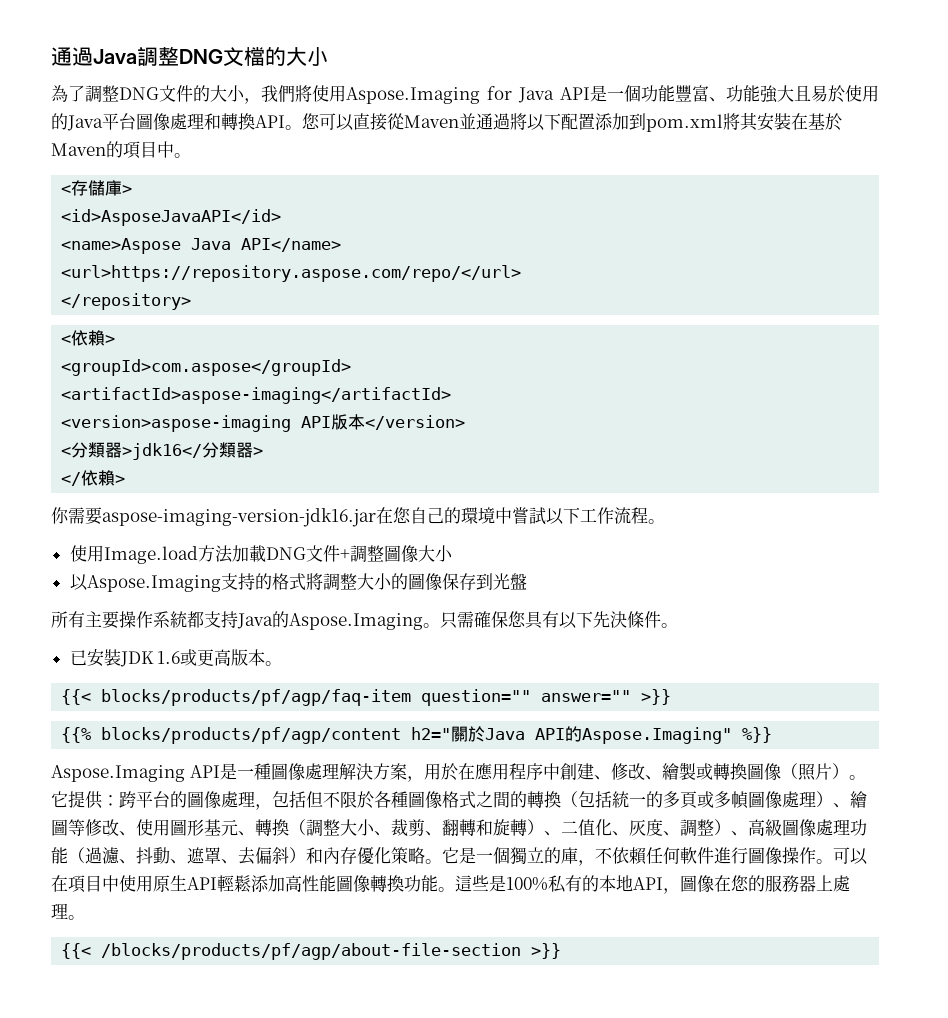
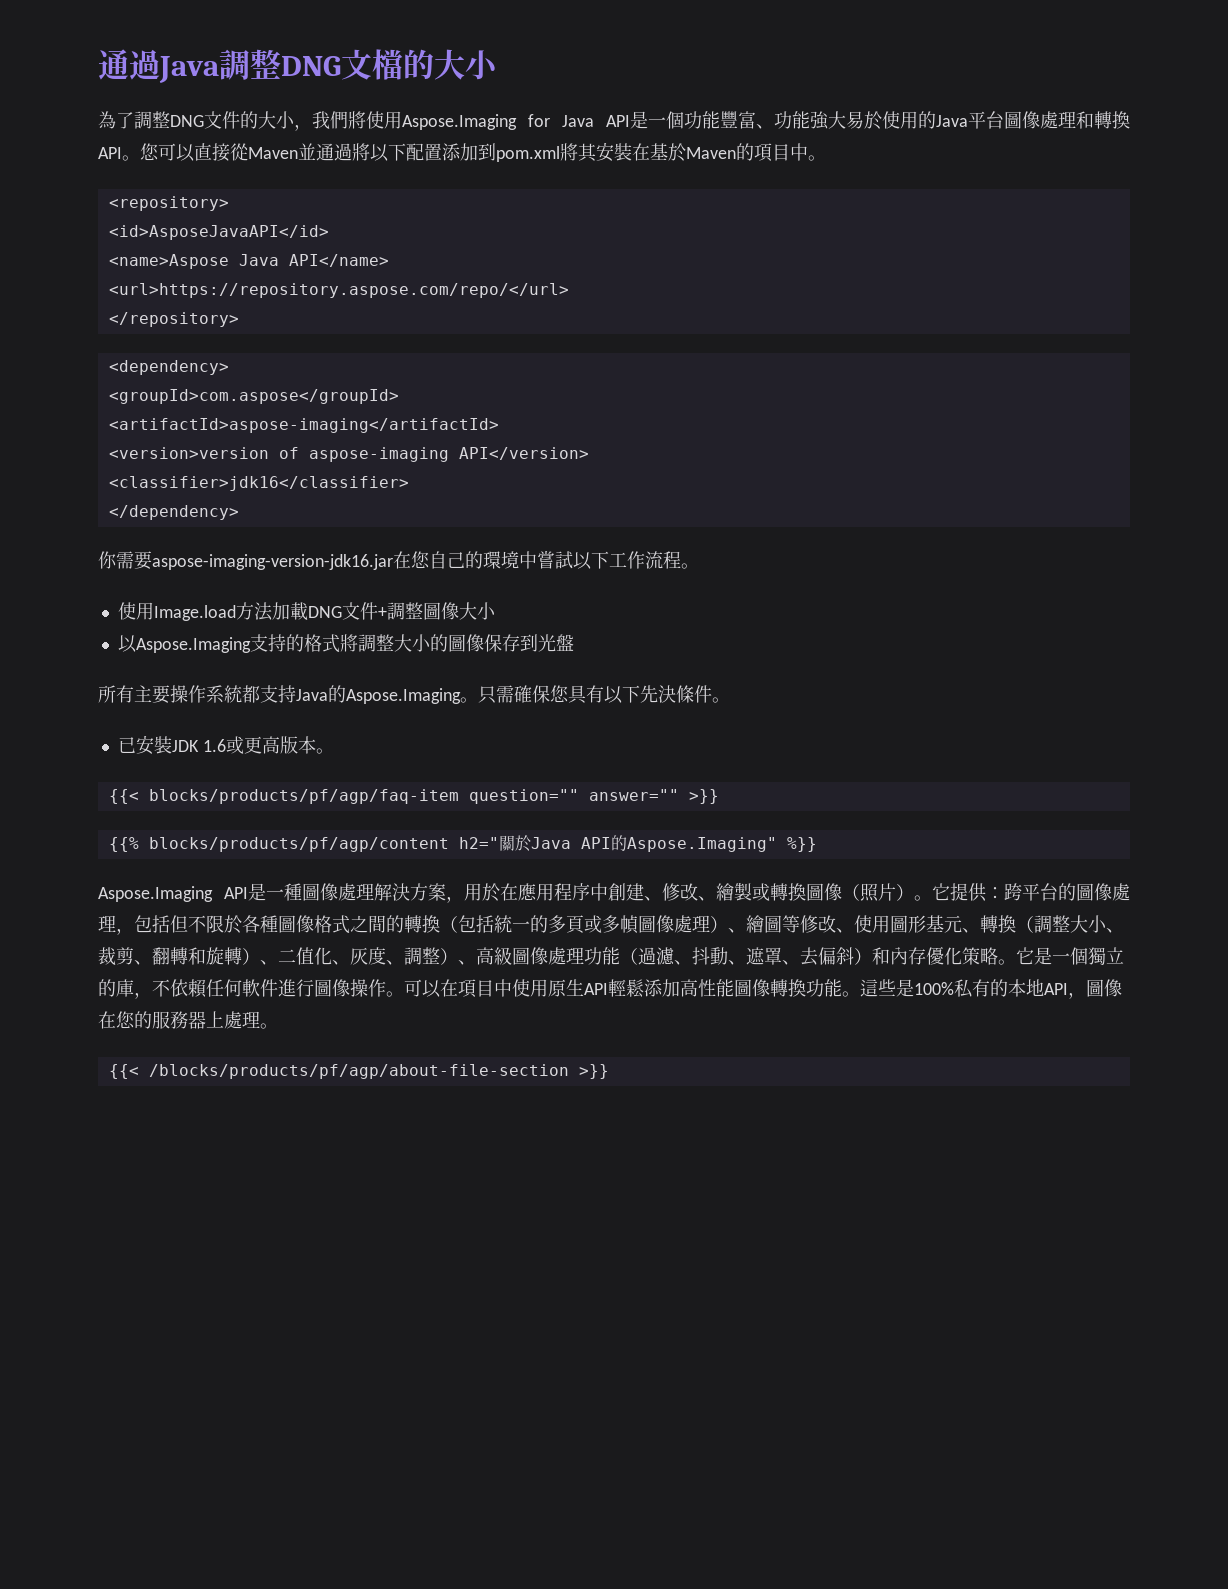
[794,85,811,101] 且 -> (846, 120) none
[61,180,133,196] <存儲庫> -> [108,196,229,211] <repository>
[61,330,116,346] <依賴> -> [108,360,229,375] <dependency>
[61,414,466,432] [61,442,264,460] [61,470,126,486] <version>aspose-imaging API版本</version> // <分類器>jdk16</分類器> // </依賴> -> [108,447,589,462] [108,476,409,491] [108,505,239,520] <version>version of aspose-imaging API</version> // <classifier>jdk16</classifier> // </dependency>

